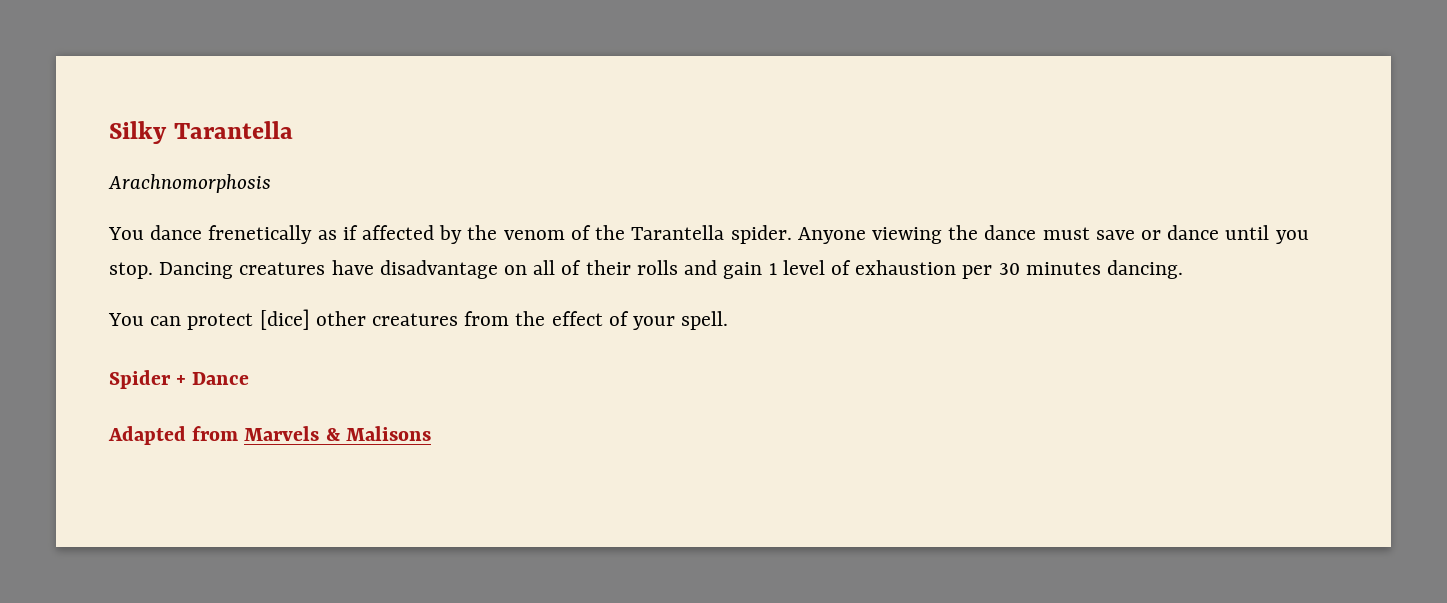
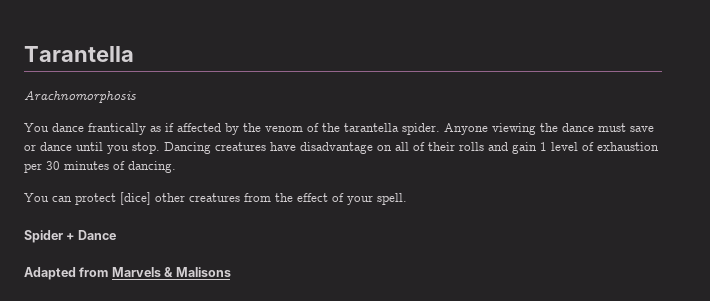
[109,121,167,144] Silky -> (24, 54) none
[208,225,313,244] frenetically -> [88,123,146,135] frantically
[631,225,725,240] Tarantella -> [344,123,399,132] tarantella
(1101, 268) none -> [113,161,125,170] of

